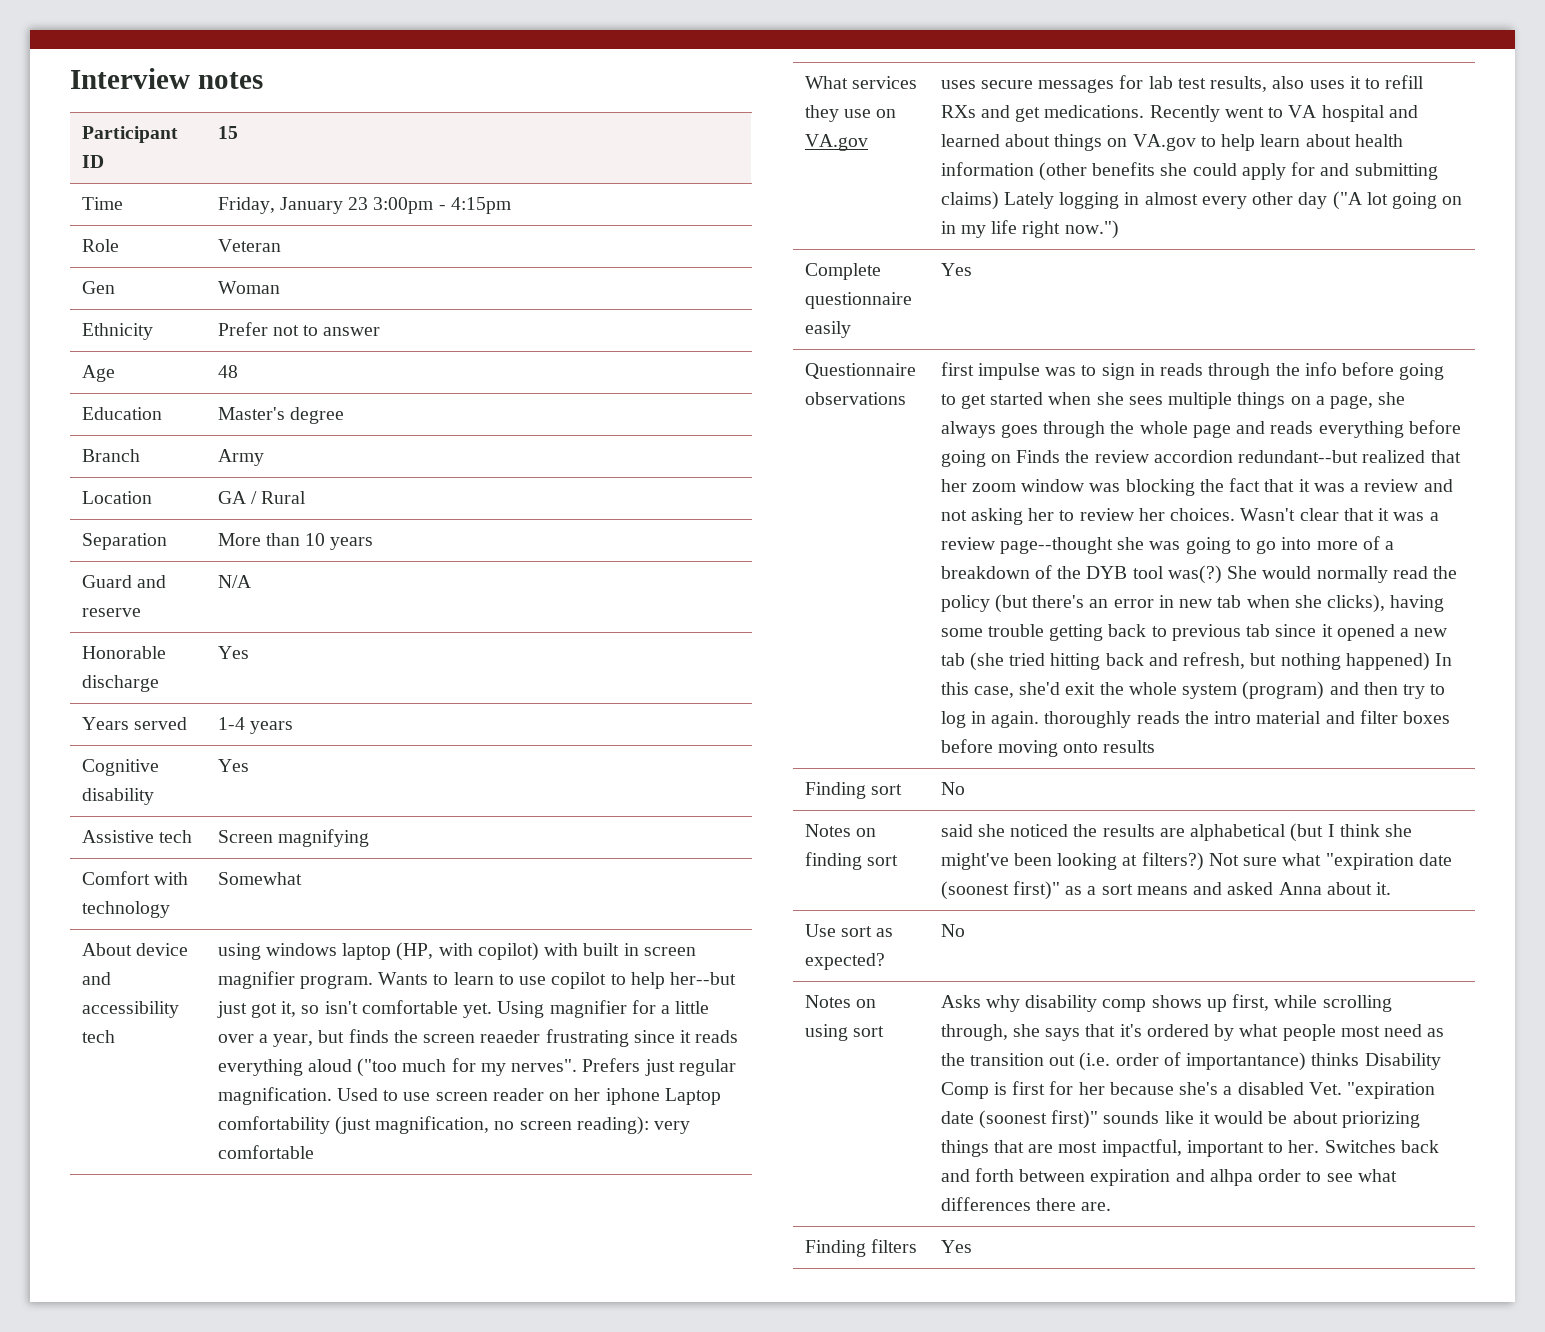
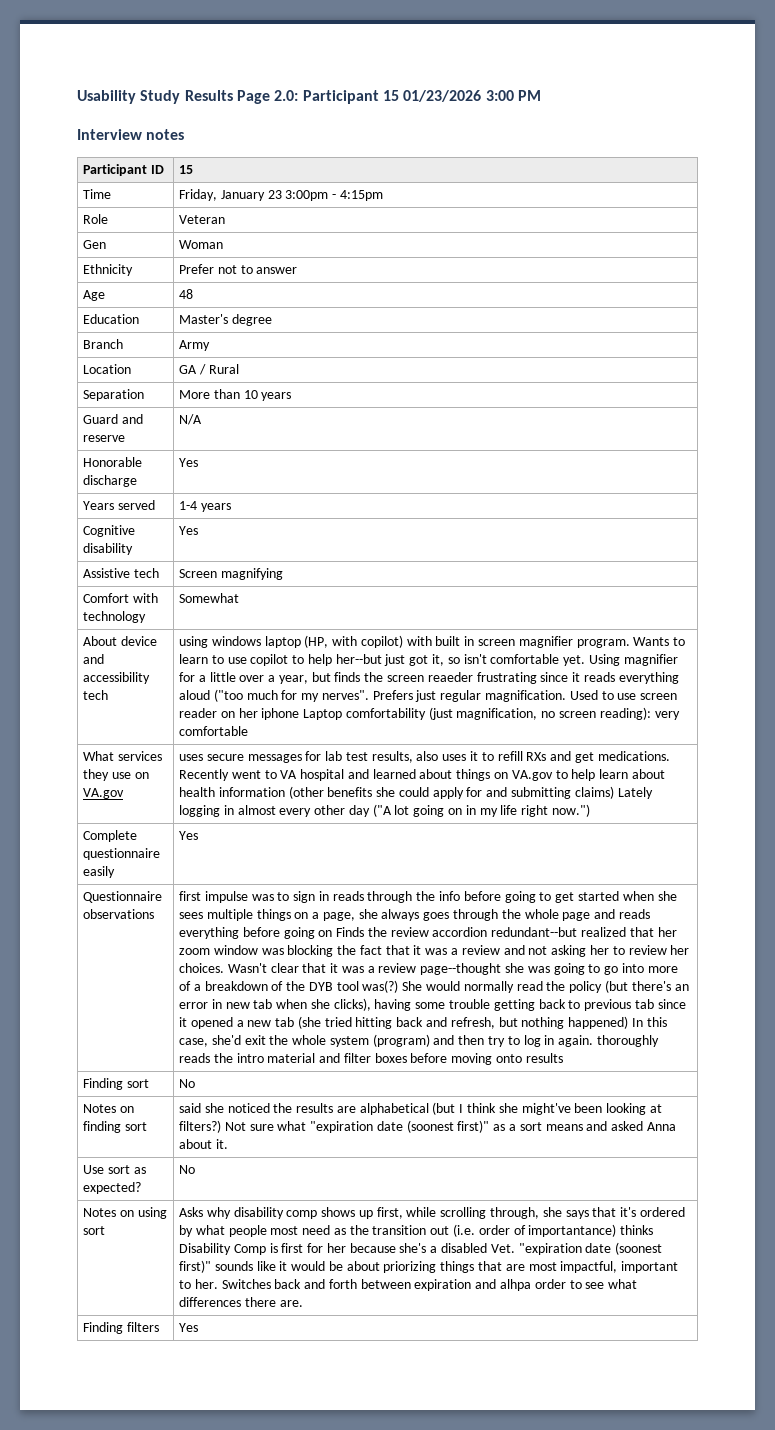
(70, 78) none -> [77,90,541,104] Usability Study Results Page 2.0: Participant 15 01/23/2026 3:00 PM //

